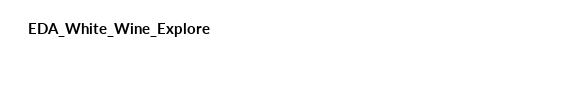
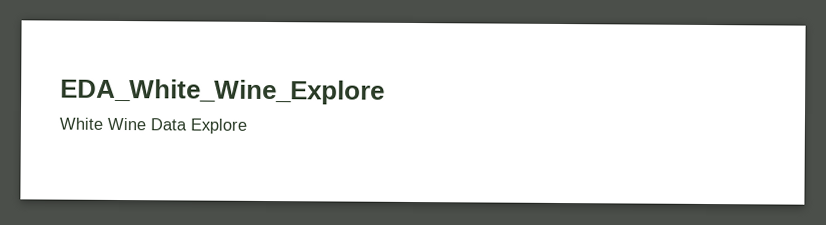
(210, 30) none -> [59,117,247,134] // White Wine Data Explore

